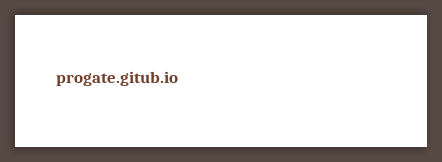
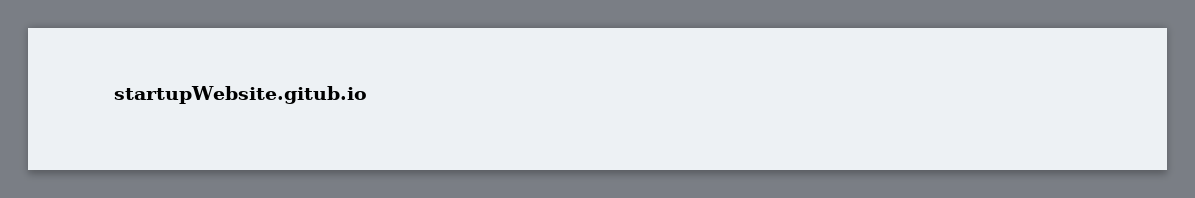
[56,71,178,86] progate.gitub.io -> [114,86,367,104] startupWebsite.gitub.io

